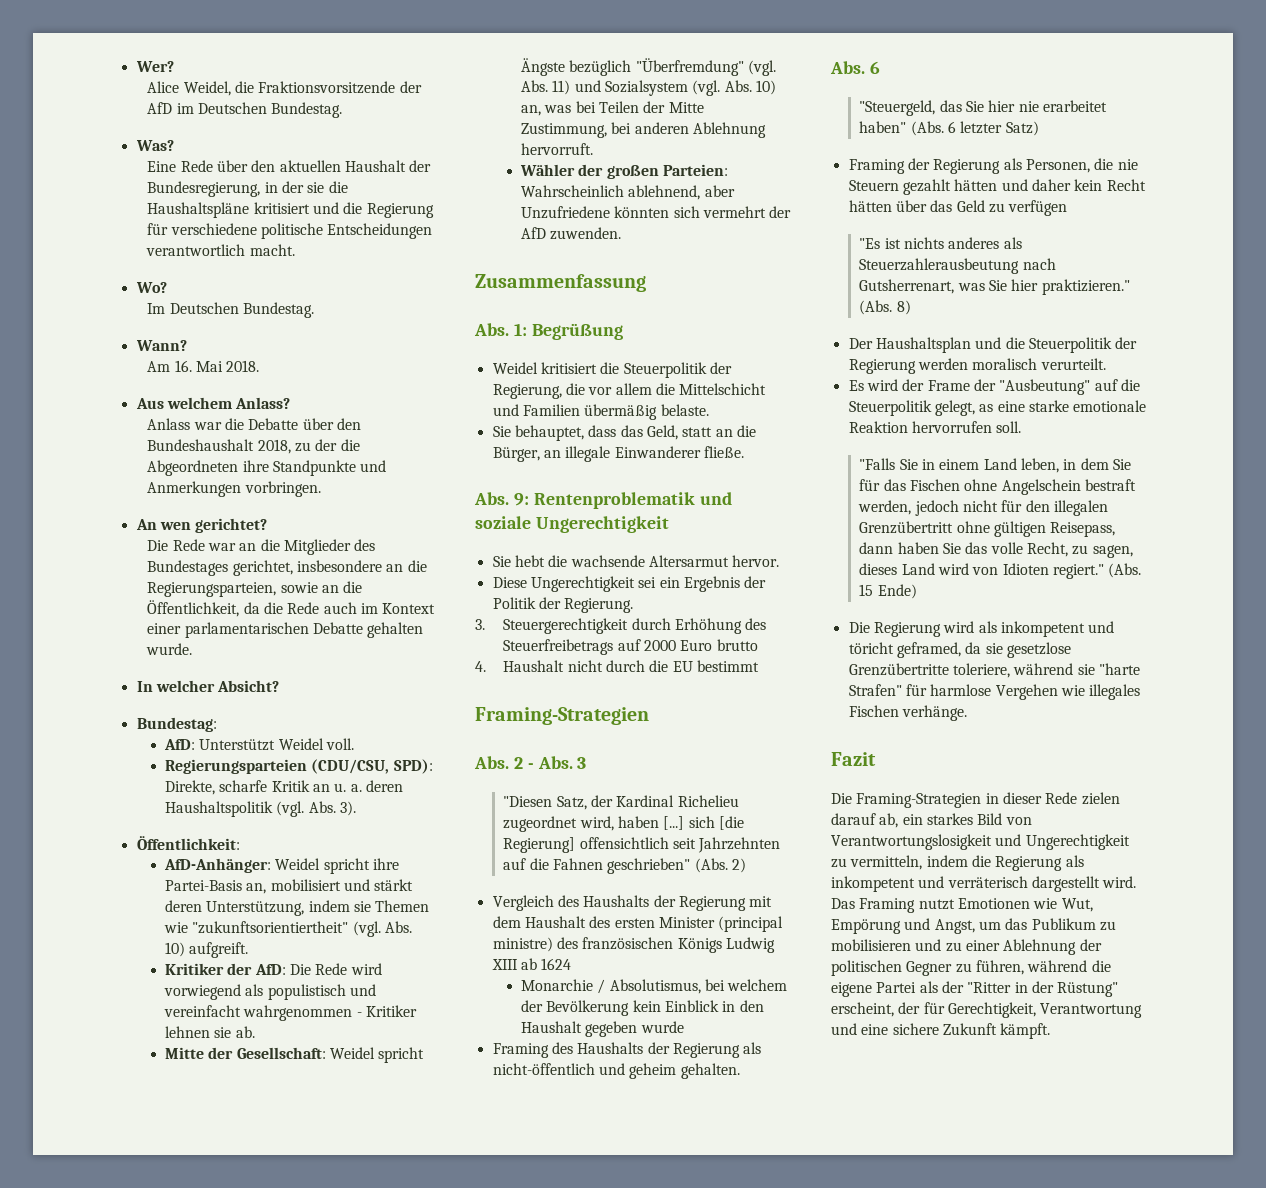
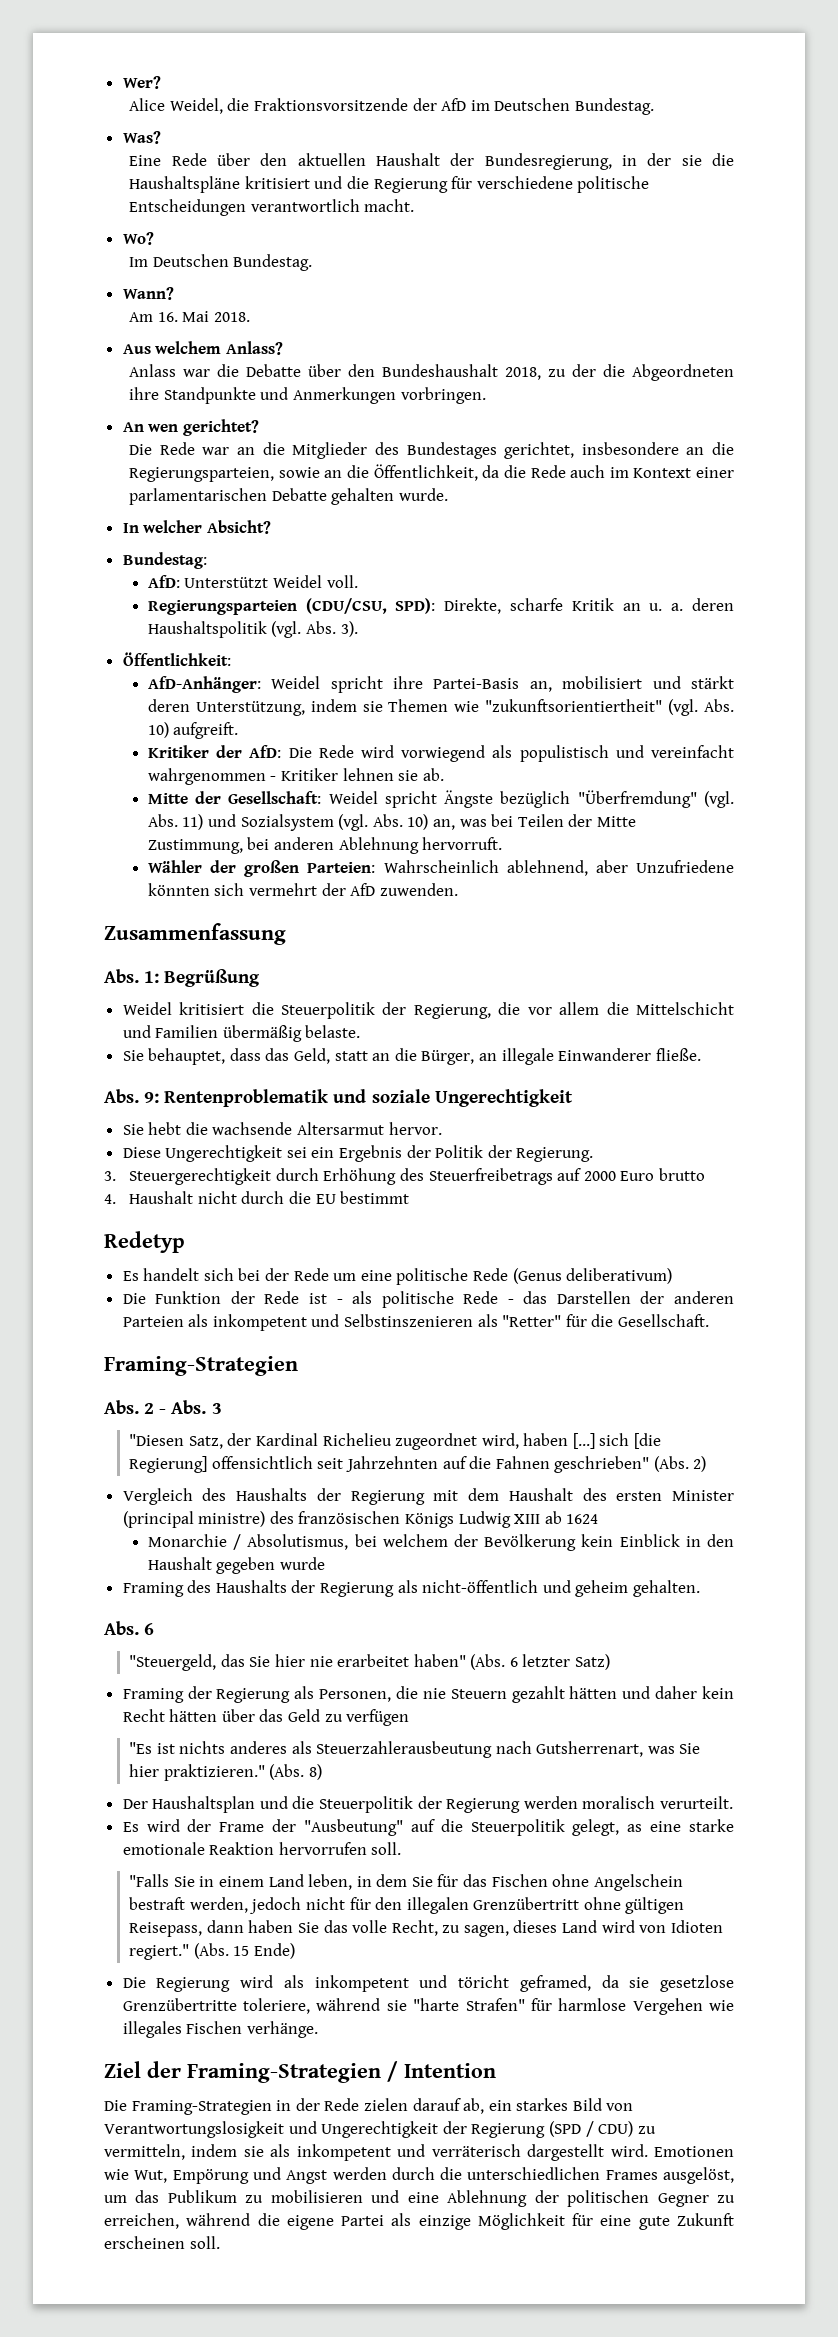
(759, 666) none -> [104,1231,185,1253] [122,1268,673,1285] [122,1291,734,1308] [122,1314,710,1331] // Redetyp // Es handelt sich bei der Rede um eine politische Rede (Genus deliberativum) // Die Funktion der Rede ist - als politische Rede - das Darstellen der anderen Parteien als inkompetent und Selbstinszenieren als "Retter" für die Gesellschaft.
[831,752,876,766] Fazit -> [104,2061,496,2083] Ziel der Framing-Strategien / Intention
[1002,792,1042,804] dieser -> [295,2098,320,2111] der
(1130, 842) none -> [442,2121,634,2138] der Regierung (SPD / CDU)
[971,855,1063,871] die Regierung -> [243,2146,264,2157] sie
[831,898,955,913] Das Framing nutzt -> (648, 2150) none
[934,919,975,934] Angst, -> [286,2167,734,2184] Angst werden durch die unterschiedlichen Frames ausgelöst,
[945,940,1000,952] zu einer -> [407,2192,439,2203] eine
[975,960,1024,975] führen, -> [104,2213,179,2229] erreichen,
[941,981,1119,997] [831,1002,1143,1018] [831,1023,1051,1039] der "Ritter in der Rüstung" erscheint, der für Gerechtigkeit, Verantwortung und eine sichere Zukunft kämpft. -> [418,2213,734,2230] [104,2236,220,2249] einzige Möglichkeit für eine gute Zukunft erscheinen soll.

